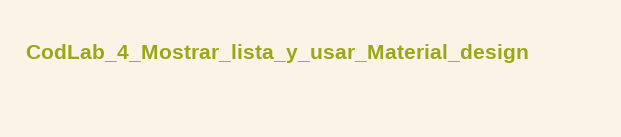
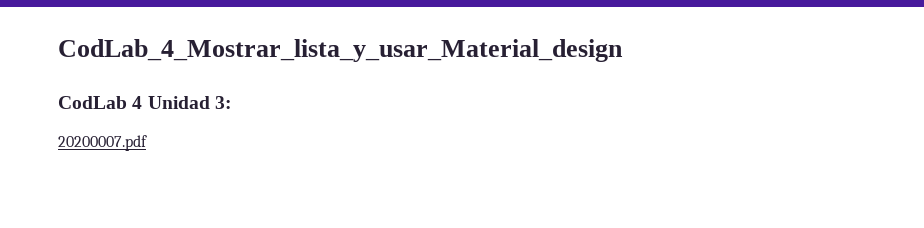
(529, 53) none -> [58,96,232,109] [58,135,147,151] // CodLab 4 Unidad 3: // 20200007.pdf

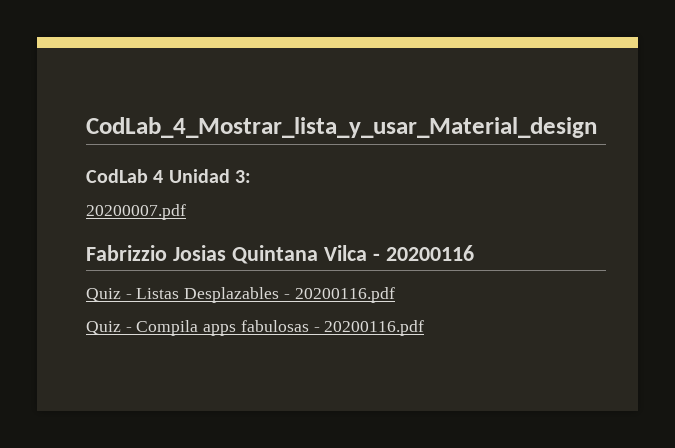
(147, 143) none -> [86,245,474,264] [86,287,395,303] [86,320,425,336] // Fabrizzio Josias Quintana Vilca - 20200116 // Quiz - Listas Desplazables - 20200116.pdf // Quiz - Compila apps fabulosas - 20200116.pdf

